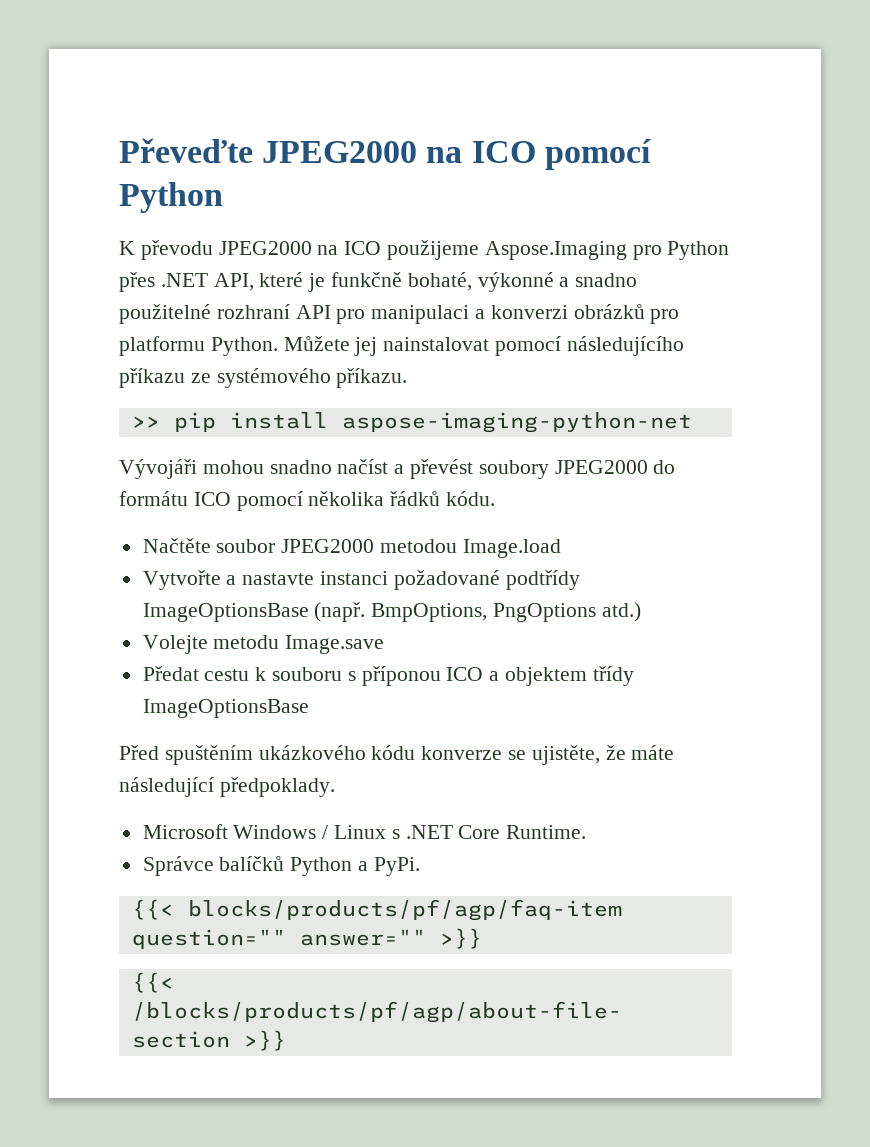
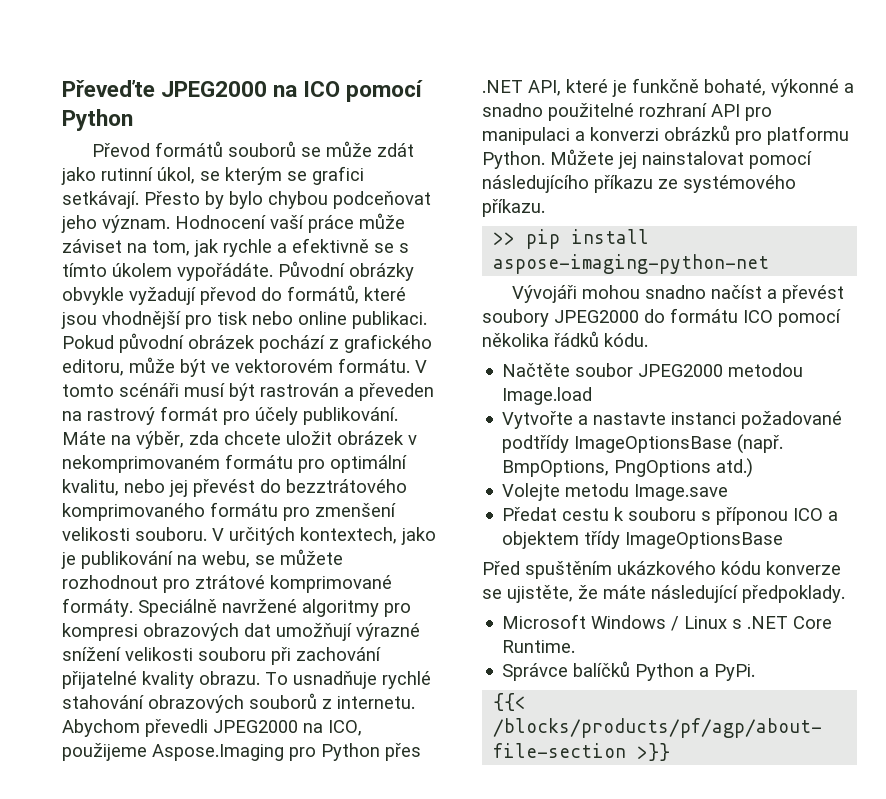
[119,240,382,260] K převodu JPEG2000 na ICO -> [91,141,414,157] [61,166,364,185] [62,191,431,209] [61,213,405,233] [62,238,409,257] [62,261,414,281] [62,285,406,305] [61,311,427,329] [62,333,432,353] [62,357,427,377] [62,383,434,401] [62,406,398,425] [62,431,417,449] [62,454,407,473] [62,479,407,497] [62,502,396,521] [62,527,436,545] [61,549,343,569] [62,575,392,593] [62,598,411,617] [62,623,420,641] [62,647,381,665] [62,671,431,689] [62,693,415,713] [62,719,362,737] Převod formátů souborů se může zdát jako rutinní úkol, se kterým se grafici setkávají. Přesto by bylo chybou podceňovat jeho význam. Hodnocení vaší práce může záviset na tom, jak rychle a efektivně se s tímto úkolem vypořádáte. Původní obrázky obvykle vyžadují převod do formátů, které jsou vhodnější pro tisk nebo online publikaci. Pokud původní obrázek pochází z grafického editoru, může být ve vektorovém formátu. V tomto scénáři musí být rastrován a převeden na rastrový formát pro účely publikování. Máte na výběr, zda chcete uložit obrázek v nekomprimovaném formátu pro optimální kvalitu, nebo jej převést do bezztrátového komprimovaného formátu pro zmenšení velikosti souboru. V určitých kontextech, jako je publikování na webu, se můžete rozhodnout pro ztrátové komprimované formáty. Speciálně navržené algoritmy pro kompresi obrazových dat umožňují výrazné snížení velikosti souboru při zachování přijatelné kvality obrazu. To usnadňuje rychlé stahování obrazových souborů z internetu. Abychom převedli JPEG2000 na ICO,
[131,899,622,921] [131,928,482,949] // {{< blocks/products/pf/agp/faq-item question="" answer="" >}} -> (756, 672) none

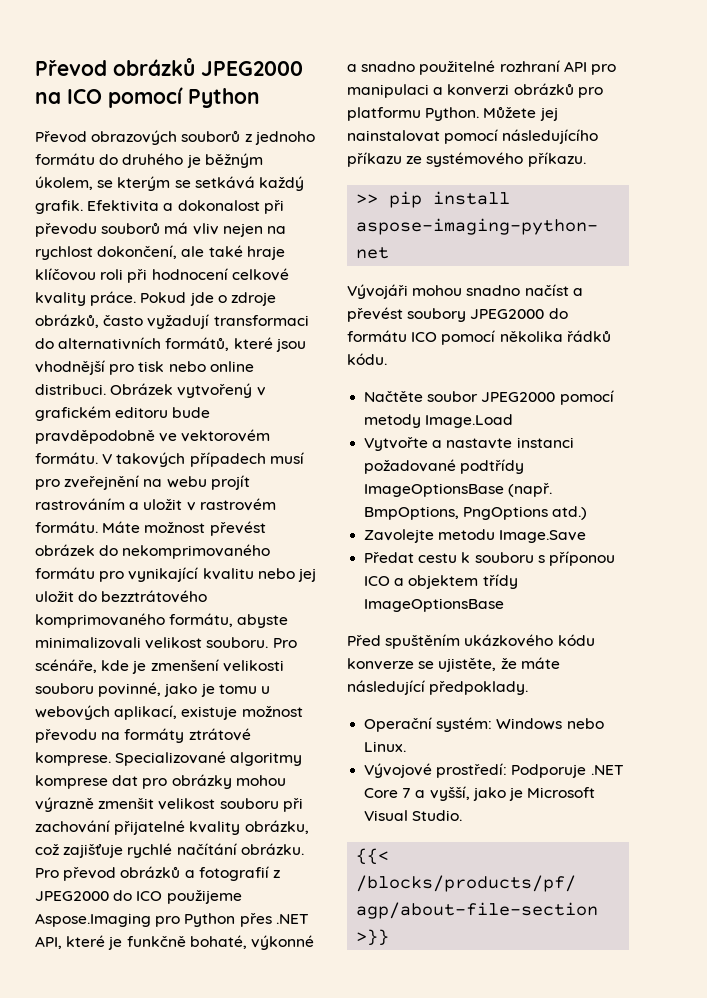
[62,80,155,97] Převeďte -> [35,58,195,76] Převod obrázků
[154,141,414,157] [61,166,364,185] [62,191,431,209] [61,213,405,233] [62,238,409,257] [62,261,414,281] [62,287,282,305] formátů souborů se může zdát jako rutinní úkol, se kterým se grafici setkávají. Přesto by bylo chybou podceňovat jeho význam. Hodnocení vaší práce může záviset na tom, jak rychle a efektivně se s tímto úkolem vypořádáte. Původní obrázky obvykle vyžadují převod do -> [91,130,315,145] [35,153,263,168] [35,176,304,191] [35,200,284,214] [35,222,286,237] [35,245,285,260] [35,268,289,283] [35,291,276,306] [35,314,309,329] [35,337,162,350] obrazových souborů z jednoho formátu do druhého je běžným úkolem, se kterým se setkává každý grafik. Efektivita a dokonalost při převodu souborů má vliv nejen na rychlost dokončení, ale také hraje klíčovou roli při hodnocení celkové kvality práce. Pokud jde o zdroje obrázků, často vyžadují transformaci do alternativních
[352,311,427,329] [62,333,432,353] [62,357,427,377] [62,383,434,401] [62,406,398,425] [62,431,417,449] [62,454,407,473] [62,479,119,496] publikaci. Pokud původní obrázek pochází z grafického editoru, může být ve vektorovém formátu. V tomto scénáři musí být rastrován a převeden na rastrový formát pro účely publikování. Máte na výběr, zda chcete uložit obrázek v nekomprimovaném formátu pro optimální kvalitu, -> [35,383,266,398] [35,406,211,421] [35,429,271,444] [35,452,304,467] [35,475,250,490] [35,498,276,511] [35,521,266,536] [35,544,271,559] [35,567,254,582] distribuci. Obrázek vytvořený v grafickém editoru bude pravděpodobně ve vektorovém formátu. V takových případech musí pro zveřejnění na webu projít rastrováním a uložit v rastrovém formátu. Máte možnost převést obrázek do nekomprimovaného formátu pro vynikající kvalitu
[193,479,255,497] převést -> [35,591,74,602] uložit
[210,502,396,521] [62,527,436,545] [61,549,343,569] [62,575,392,593] [62,598,411,617] [62,623,420,641] [62,647,193,661] formátu pro zmenšení velikosti souboru. V určitých kontextech, jako je publikování na webu, se můžete rozhodnout pro ztrátové komprimované formáty. Speciálně navržené algoritmy pro kompresi obrazových dat umožňují výrazné snížení velikosti -> [169,613,289,628] [35,637,297,649] [35,659,284,674] [35,682,270,697] [35,705,303,720] [35,728,251,743] [35,751,303,766] [35,774,286,789] [35,797,216,812] formátu, abyste minimalizovali velikost souboru. Pro scénáře, kde je zmenšení velikosti souboru povinné, jako je tomu u webových aplikací, existuje možnost převodu na formáty ztrátové komprese. Specializované algoritmy komprese dat pro obrázky mohou výrazně zmenšit velikost
[199,671,431,689] [62,693,415,713] [62,719,362,737] obrazu. To usnadňuje rychlé stahování obrazových souborů z internetu. Abychom převedli JPEG2000 na ICO, -> [244,820,309,834] [35,843,304,858] [35,866,280,881] [35,890,163,901] obrázku, což zajišťuje rychlé načítání obrázku. Pro převod obrázků a fotografií z JPEG2000 do ICO
[728,363,804,377] [502,387,593,405] metodou Image.load -> [559,390,614,405] [364,414,514,428] pomocí metody Image.Load
[502,483,729,501] Volejte metodu Image.save -> [364,529,587,543] Zavolejte metodu Image.Save
[502,614,833,631] [502,640,576,653] [502,661,756,681] Microsoft Windows / Linux s .NET Core Runtime. // Správce balíčků Python a PyPi. -> [364,717,604,732] [364,741,407,752] [364,763,624,778] [364,786,596,801] [364,810,463,821] Operační systém: Windows nebo Linux. // Vývojové prostředí: Podporuje .NET Core 7 a vyšší, jako je Microsoft Visual Studio.

